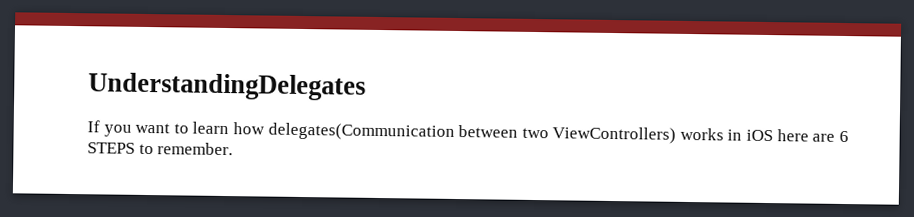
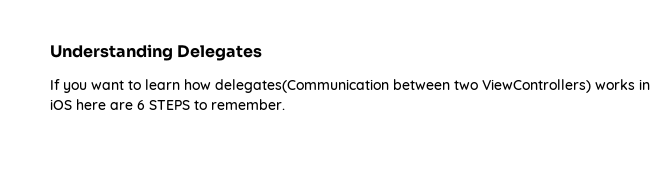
[88,72,366,101] UnderstandingDelegates -> [50,44,263,61] Understanding Delegates

